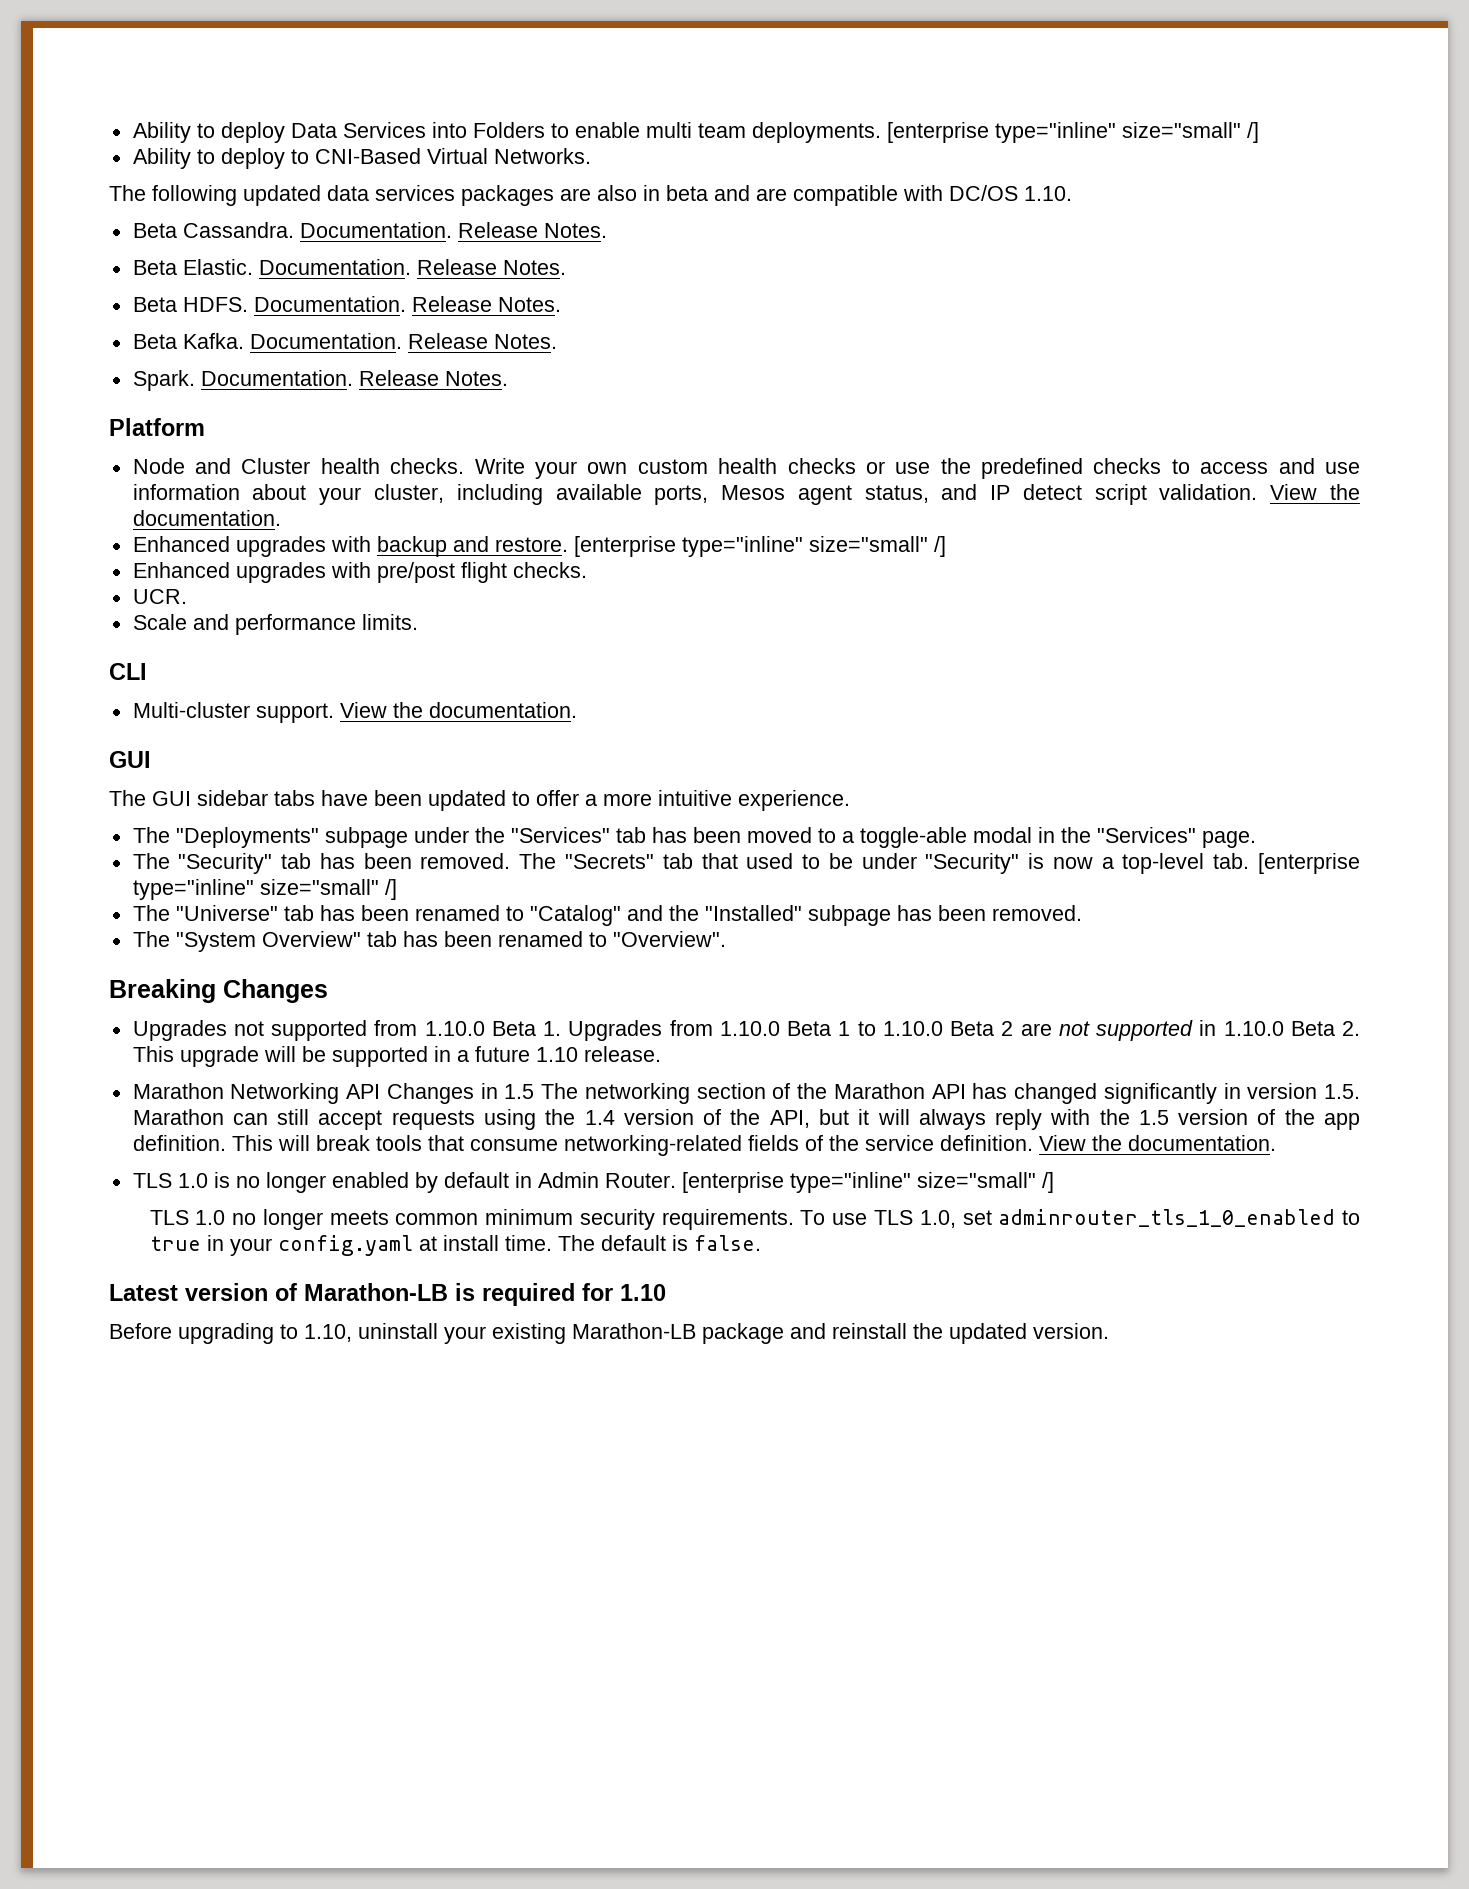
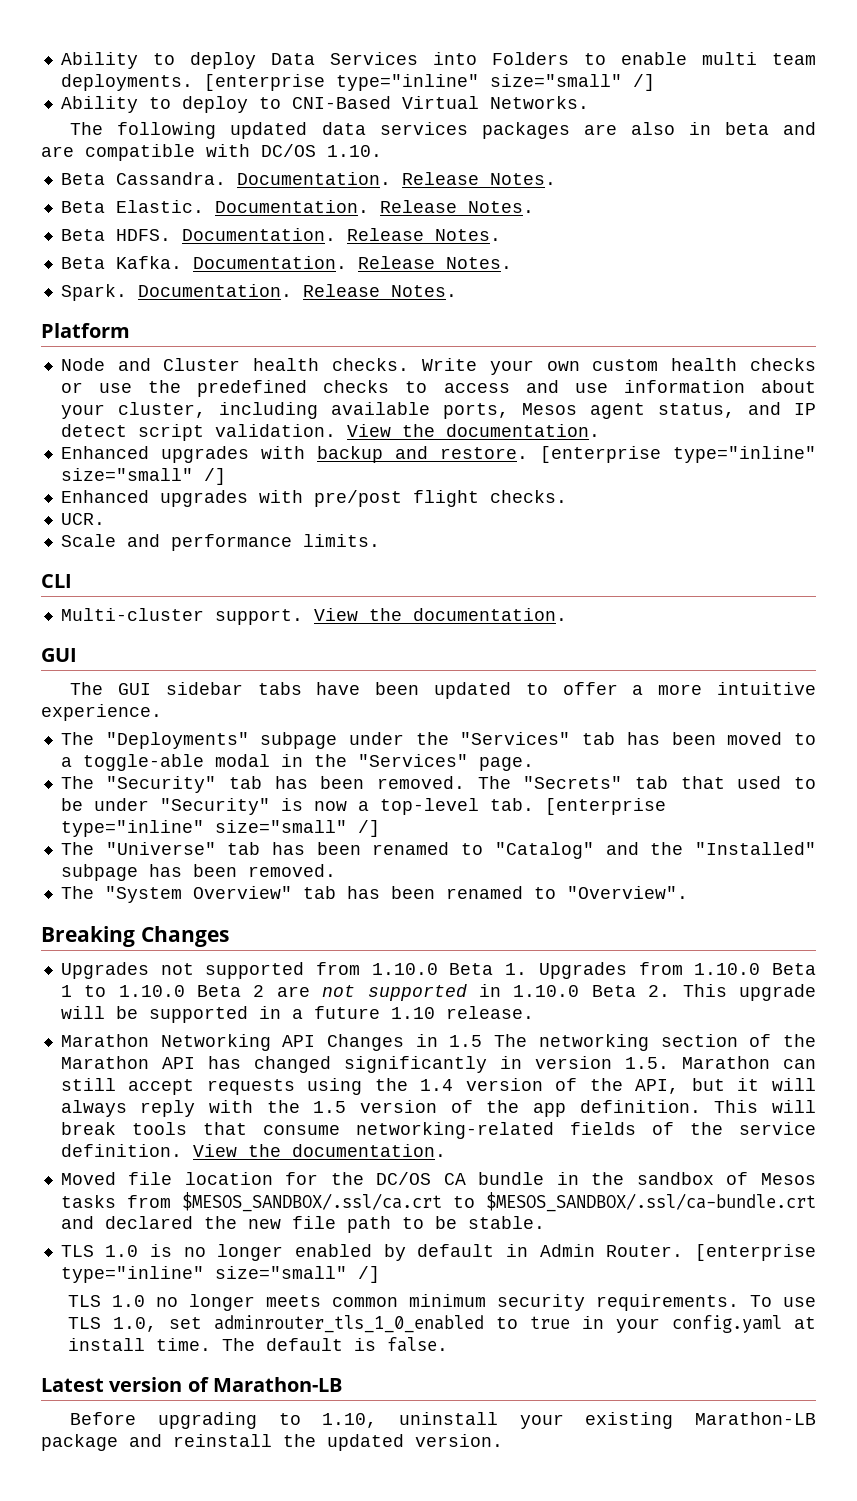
(1276, 1143) none -> [60,1172,816,1185] [60,1192,816,1212] [60,1216,545,1233] // Moved file location for the DC/OS CA bundle in the sandbox of Mesos tasks from $MESOS_SANDBOX/.ssl/ca.crt to $MESOS_SANDBOX/.ssl/ca-bundle.crt and declared the new file path to be stable.
[455,1283,666,1306] is required for 1.10 -> (342, 1384) none

